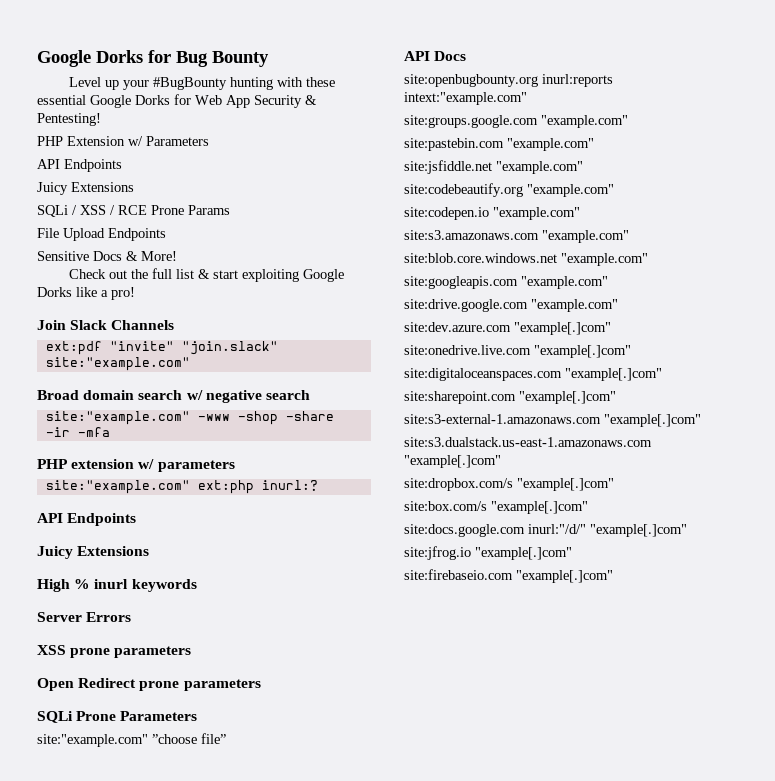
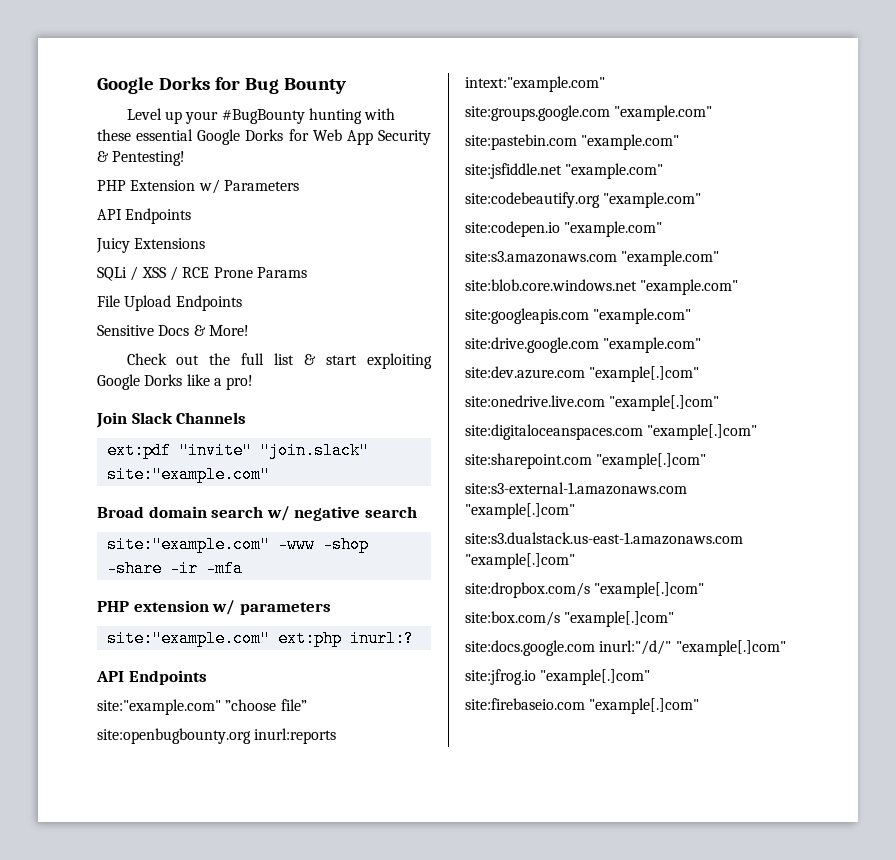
[37,546,150,559] [37,579,197,592] [37,612,132,622] [37,645,192,658] [37,678,261,691] [37,711,198,723] // Juicy Extensions // High % inurl keywords // Server Errors // XSS prone parameters // Open Redirect prone parameters // SQLi Prone Parameters -> (207, 677) none
[404,51,467,61] // API Docs -> (307, 705) none

